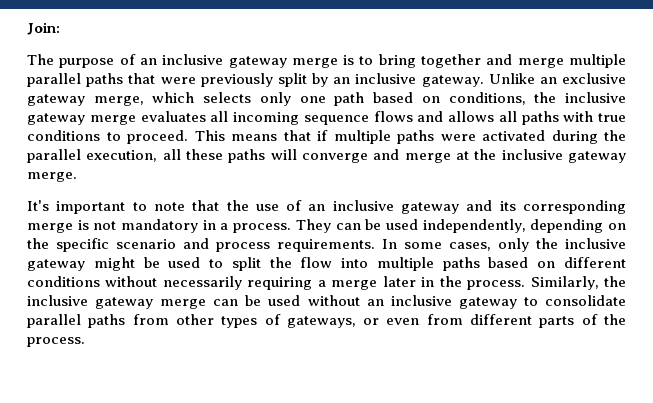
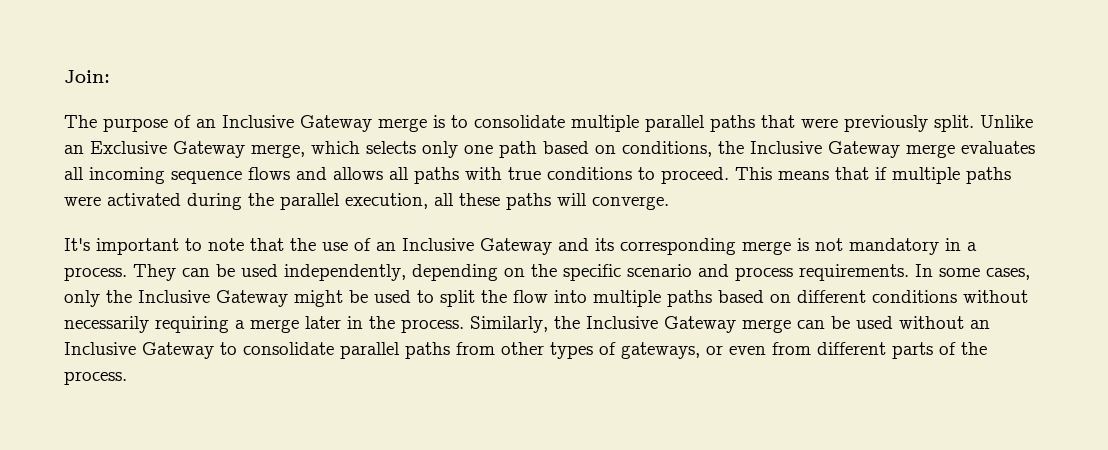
[162,54,287,68] inclusive gateway -> [222,115,372,132] Inclusive Gateway
[378,54,564,68] bring together and merge -> [474,115,565,128] consolidate
[277,73,626,87] [27,94,85,106] split by an inclusive gateway. Unlike an exclusive gateway -> [934,115,1033,132] [64,141,245,158] split. Unlike an Exclusive Gateway
[565,92,627,103] [27,113,85,125] inclusive gateway -> [750,141,900,158] Inclusive Gateway
[302,149,626,163] [27,172,77,182] converge and merge at the inclusive gateway merge. -> [592,196,669,210] converge.
[332,200,460,214] inclusive gateway -> [402,238,552,255] Inclusive Gateway
[565,238,626,249] [27,259,85,271] inclusive gateway -> [138,290,288,307] Inclusive Gateway
[27,295,154,309] inclusive gateway -> [586,316,736,333] Inclusive Gateway
[390,295,517,309] inclusive gateway -> [64,342,214,359] Inclusive Gateway

